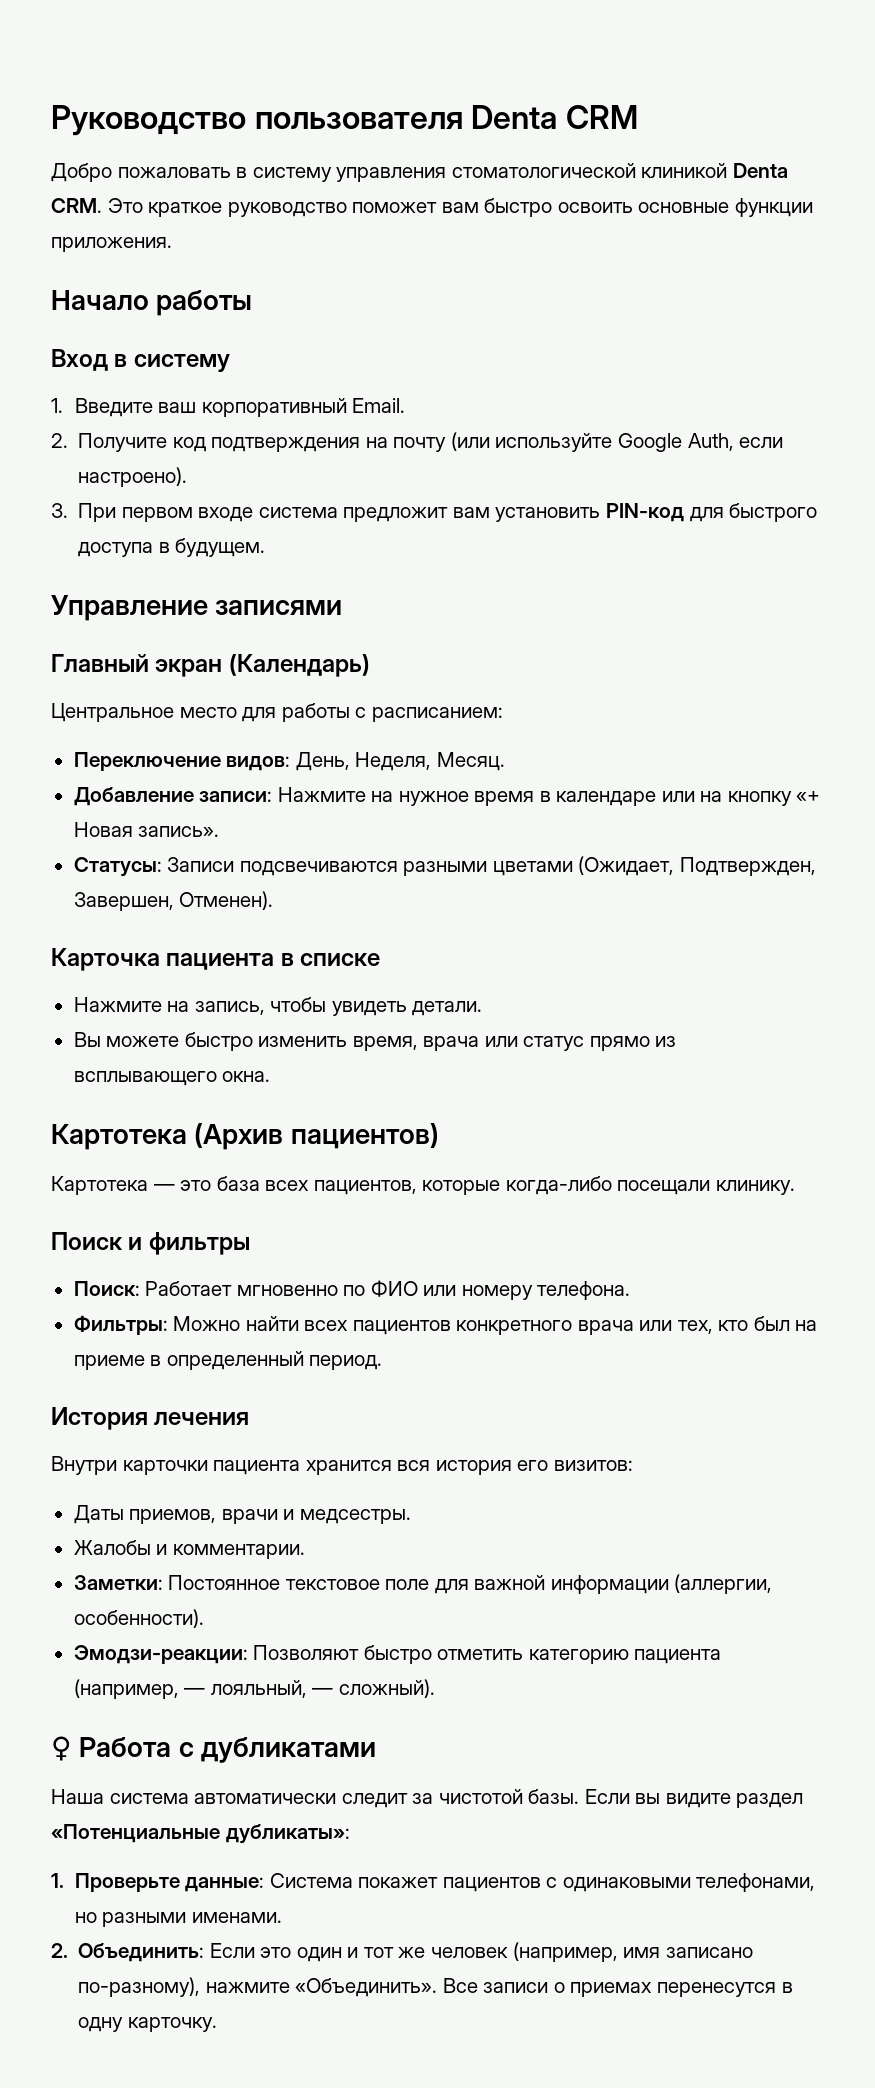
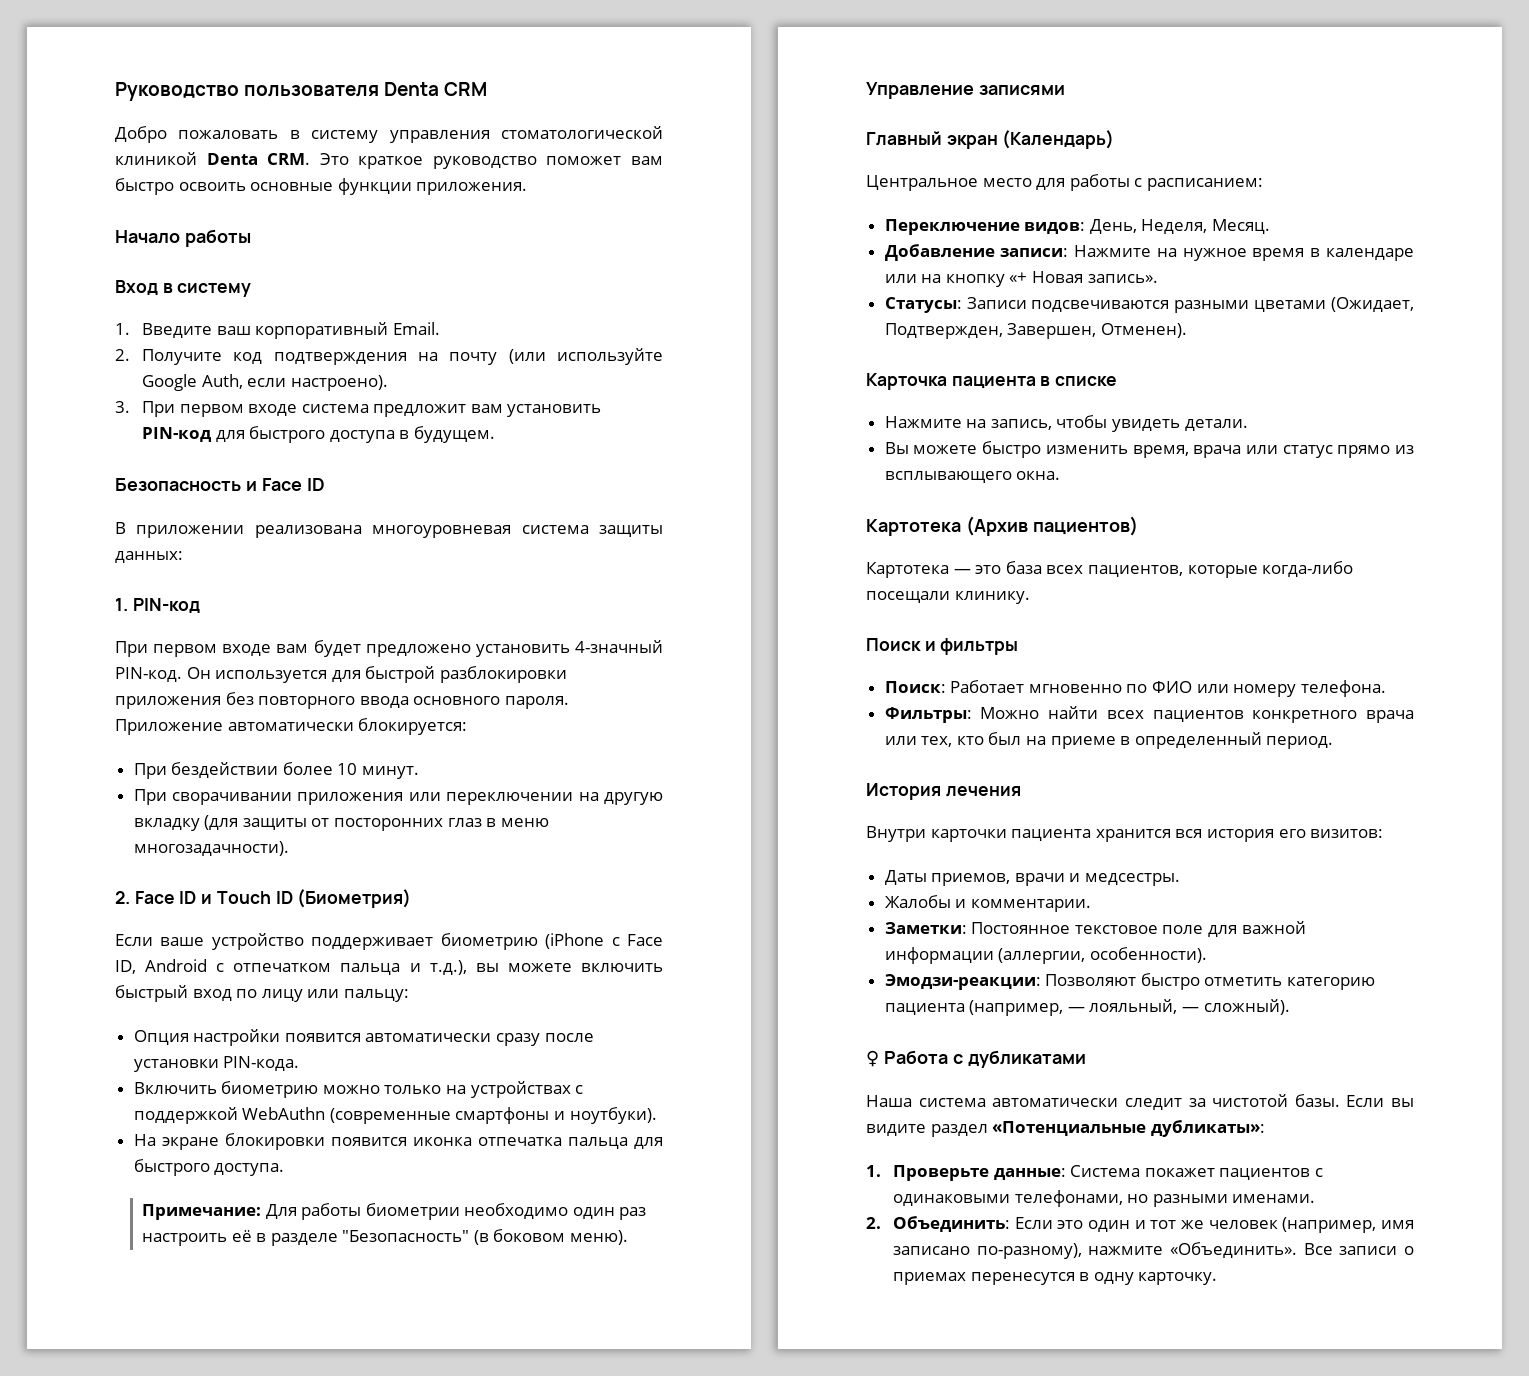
(266, 547) none -> [115,478,325,491] [115,522,663,538] [115,551,183,563] [115,598,200,613] [115,640,663,657] [115,666,567,683] [115,692,569,709] [115,718,468,735] [133,762,420,779] [133,789,663,805] [133,815,549,831] [133,841,289,856] [115,889,412,908] [115,933,663,950] [115,959,663,975] [115,985,409,1002] [133,1029,594,1046] [133,1056,300,1072] [133,1081,584,1098] [133,1107,657,1124] [133,1133,663,1150] [133,1159,285,1176] [141,1203,647,1220] [141,1229,629,1246] // Безопасность и Face ID // В приложении реализована многоуровневая система защиты данных: // 1. PIN-код // При первом входе вам будет предложено установить 4-значный PIN-код. Он используется для быстрой разблокировки приложения без повторного ввода основного пароля. Приложение автоматически блокируется: // При бездействии более 10 минут. // При сворачивании приложения или переключении на другую вкладку (для защиты от посторонних глаз в меню многозадачности). // 2. Face ID и Touch ID (Биометрия) // Если ваше устройство поддерживает биометрию (iPhone с Face ID, Android с отпечатком пальца и т.д.), вы можете включить быстрый вход по лицу или пальцу: // Опция настройки появится автоматически сразу после установки PIN-кода. // Включить биометрию можно только на устройствах с поддержкой WebAuthn (современные смартфоны и ноутбуки). // На экране блокировки появится иконка отпечатка пальца для быстрого доступа. // Примечание: Для работы биометрии необходимо один раз настроить её в разделе "Безопасность" (в боковом меню).

